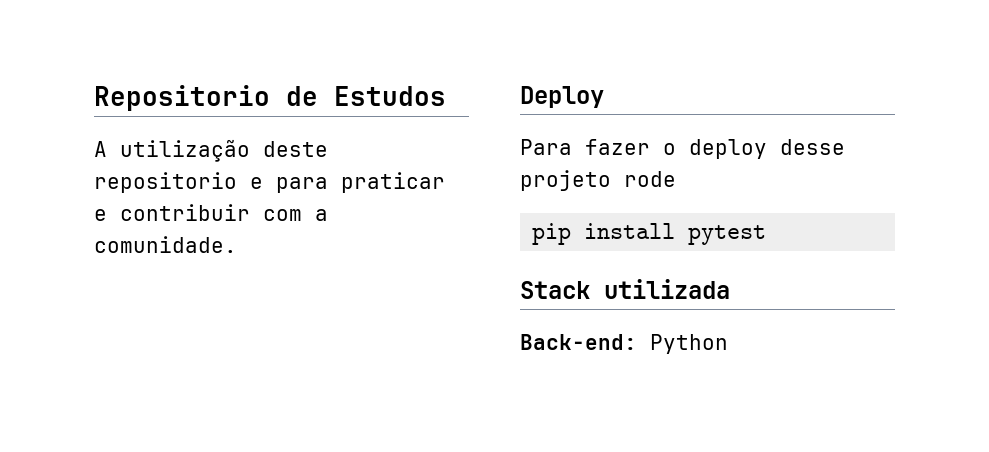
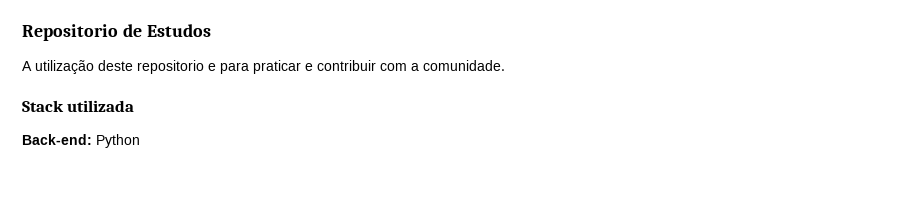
[520,86,604,108] [520,139,845,159] [520,170,676,191] [532,223,767,245] // Deploy // Para fazer o deploy desse projeto rode // pip install pytest -> (505, 65) none

